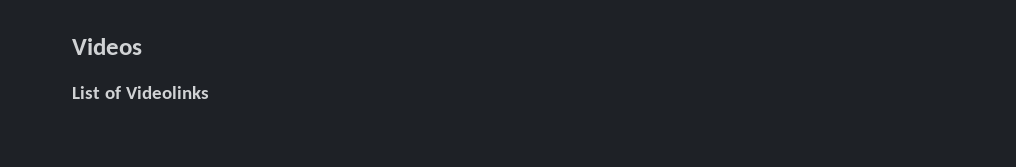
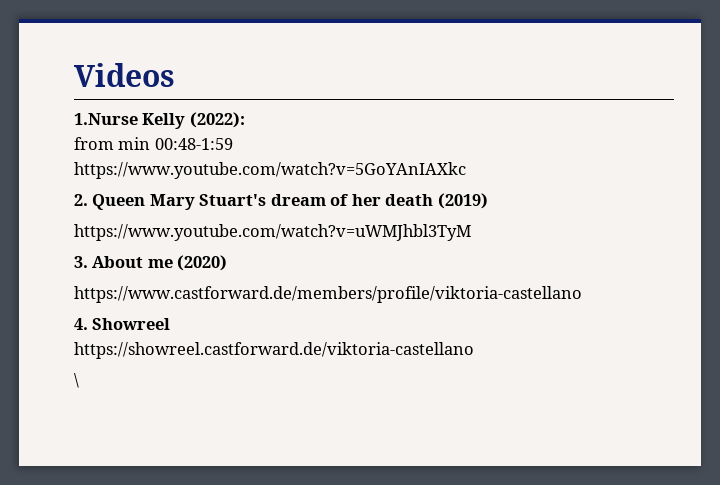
[72,86,209,99] List of Videolinks -> [74,112,245,129] [74,137,233,150] [74,162,466,179] [74,193,488,210] [74,224,471,241] [74,255,228,271] [74,286,582,303] [74,318,171,330] [74,342,474,359] [74,373,79,388] 1.Nurse Kelly (2022): // from min 00:48-1:59 // https://www.youtube.com/watch?v=5GoYAnIAXkc // 2. Queen Mary Stuart's dream of her death (2019) // https://www.youtube.com/watch?v=uWMJhbl3TyM // 3. About me (2020) // https://www.castforward.de/members/profile/viktoria-castellano // 4. Showreel // https://showreel.castforward.de/viktoria-castellano // \

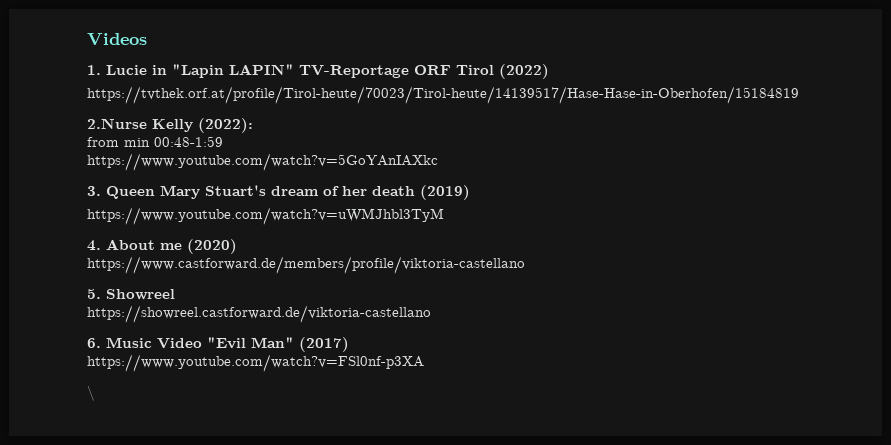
[74,113,138,125] 1.Nurse -> [87,64,549,79] [87,86,799,104] [87,118,147,129] 1. Lucie in "Lapin LAPIN" TV-Reportage ORF Tirol (2022) // https://tvthek.orf.at/profile/Tirol-heute/70023/Tirol-heute/14139517/Hase-Hase-in-Oberhofen/15184819 // 2.Nurse
[74,194,88,206] 2. -> [87,186,101,196] 3.
[74,256,88,268] 3. -> [87,240,101,251] 4.
[74,318,88,330] 4. -> [87,289,101,299] 5.
(474, 350) none -> [87,337,349,352] [87,354,424,372] // 6. Music Video "Evil Man" (2017) // https://www.youtube.com/watch?v=FSl0nf-p3XA

